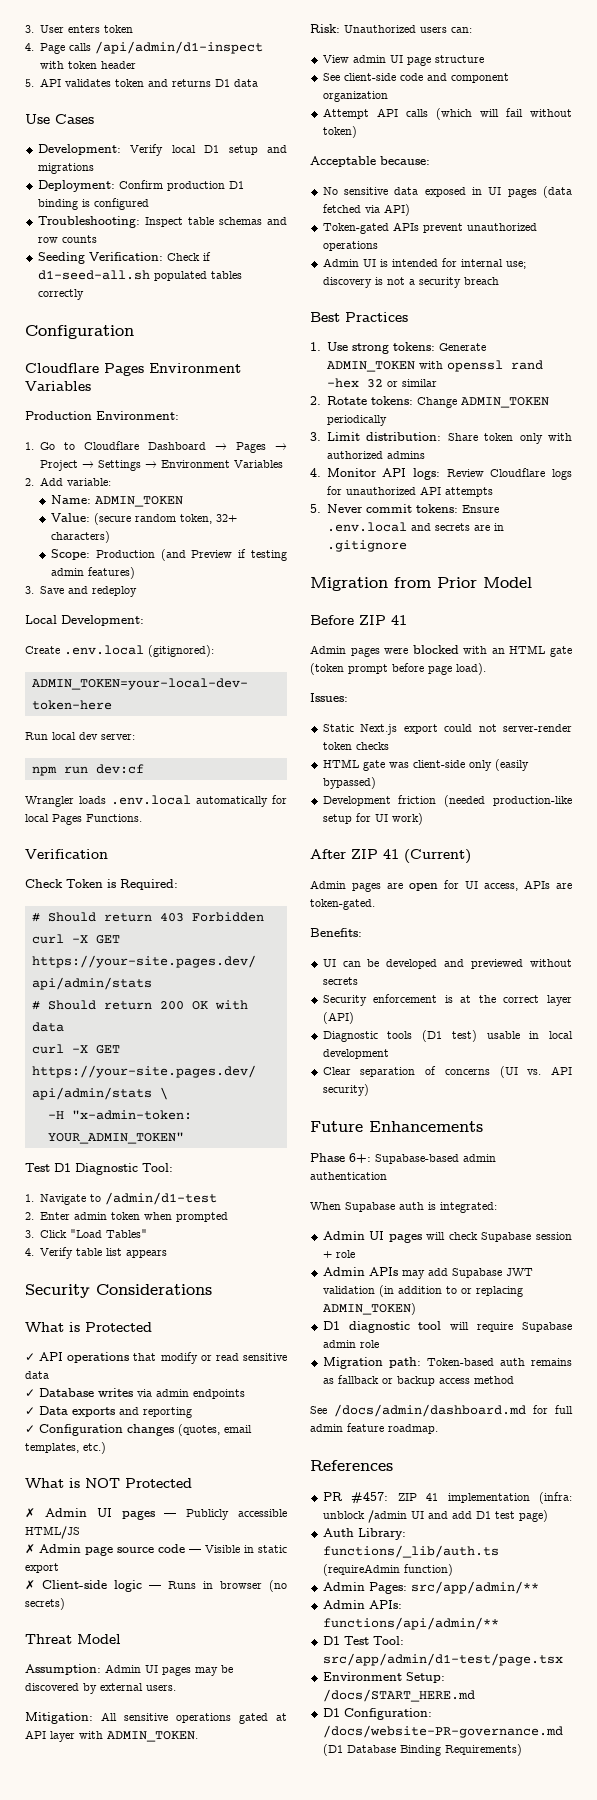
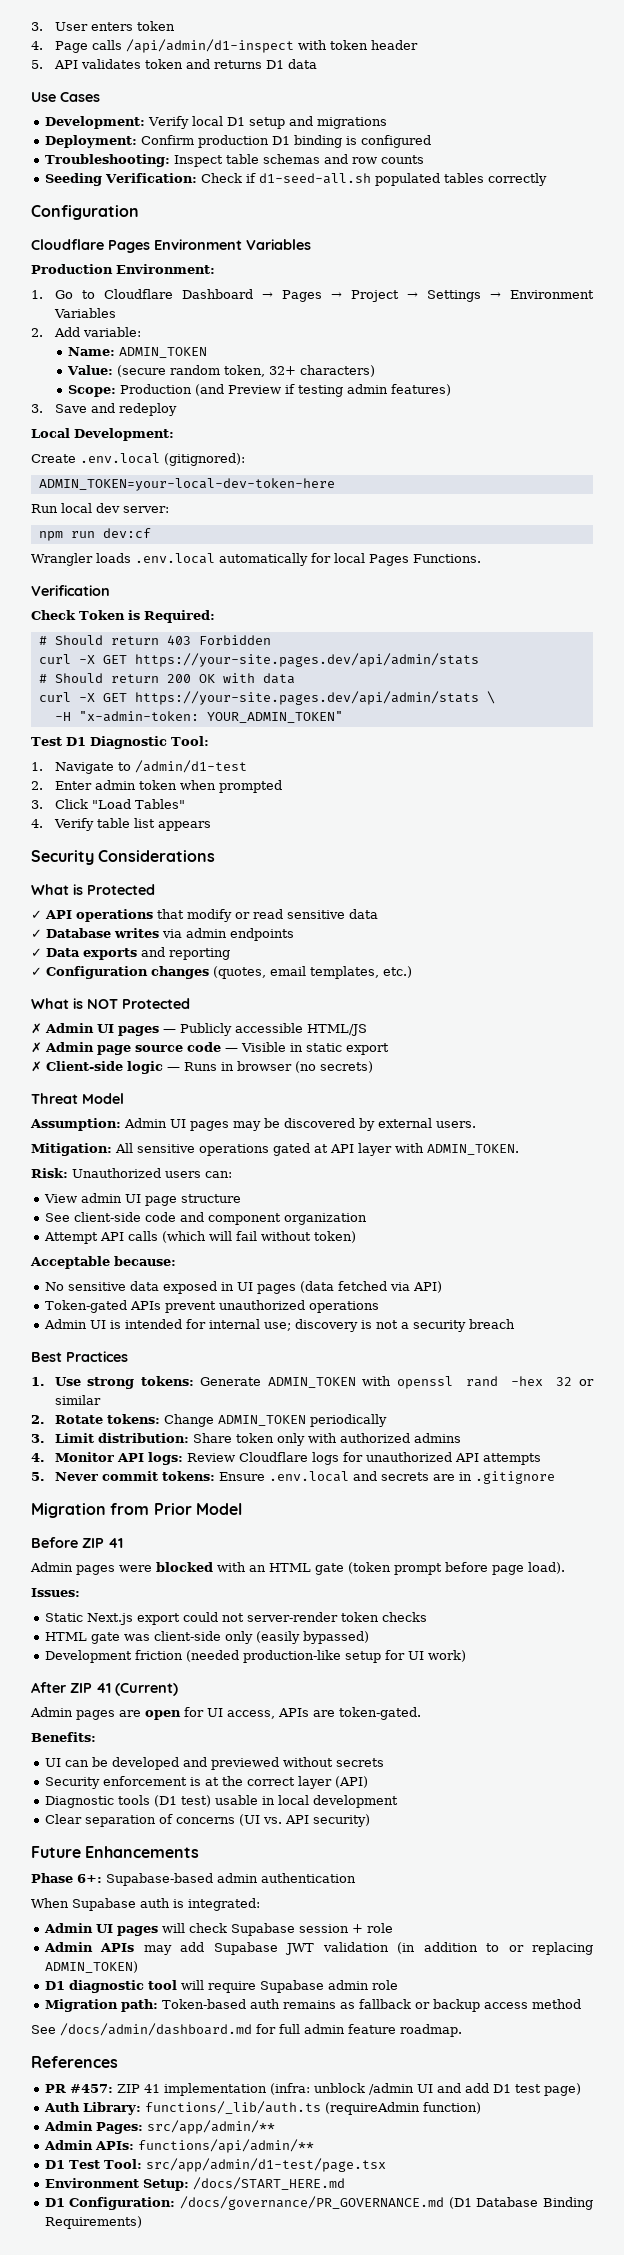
[322,1725,563,1738] /docs/website-PR-governance.md -> [180,2196,445,2210] /docs/governance/PR_GOVERNANCE.md

